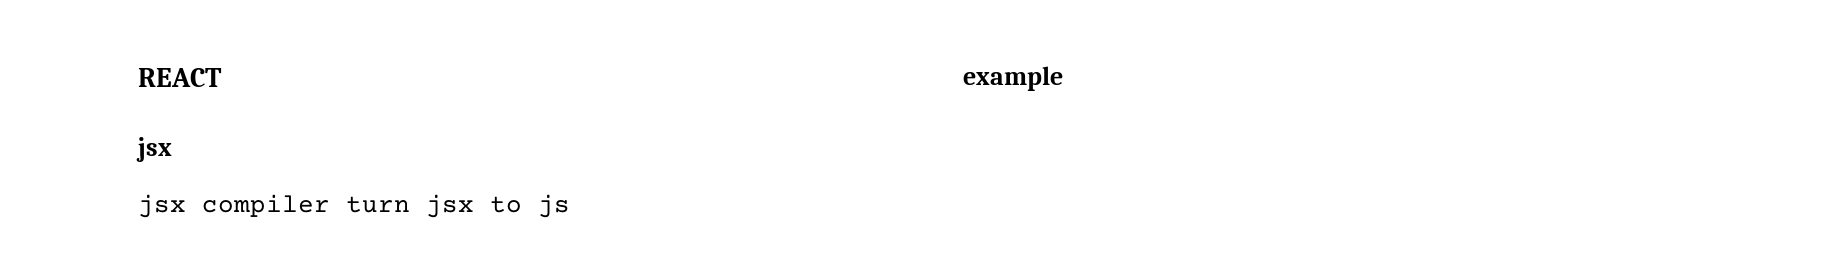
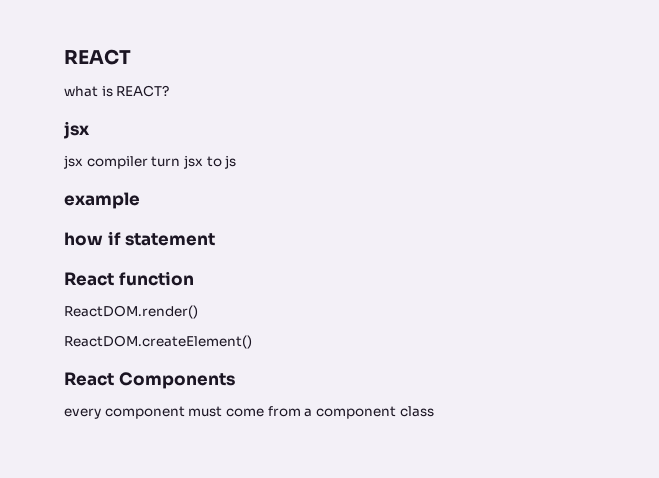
(222, 77) none -> [64,85,170,97] // what is REACT?
(1063, 78) none -> [64,231,216,246] [64,271,194,286] [64,305,198,319] [64,335,252,349] [64,372,235,389] [64,406,434,419] // how if statement // React function // ReactDOM.render() // ReactDOM.createElement() // React Components // every component must come from a component class

